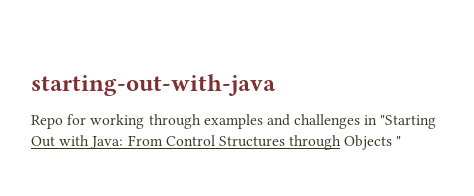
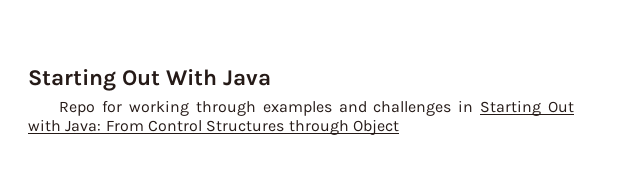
[31,74,276,96] starting-out-with-java -> [28,69,272,91] Starting Out With Java
[380,115,437,129] "Starting -> [480,100,542,116] Starting
[344,135,402,150] Objects " -> [352,119,399,135] Object

